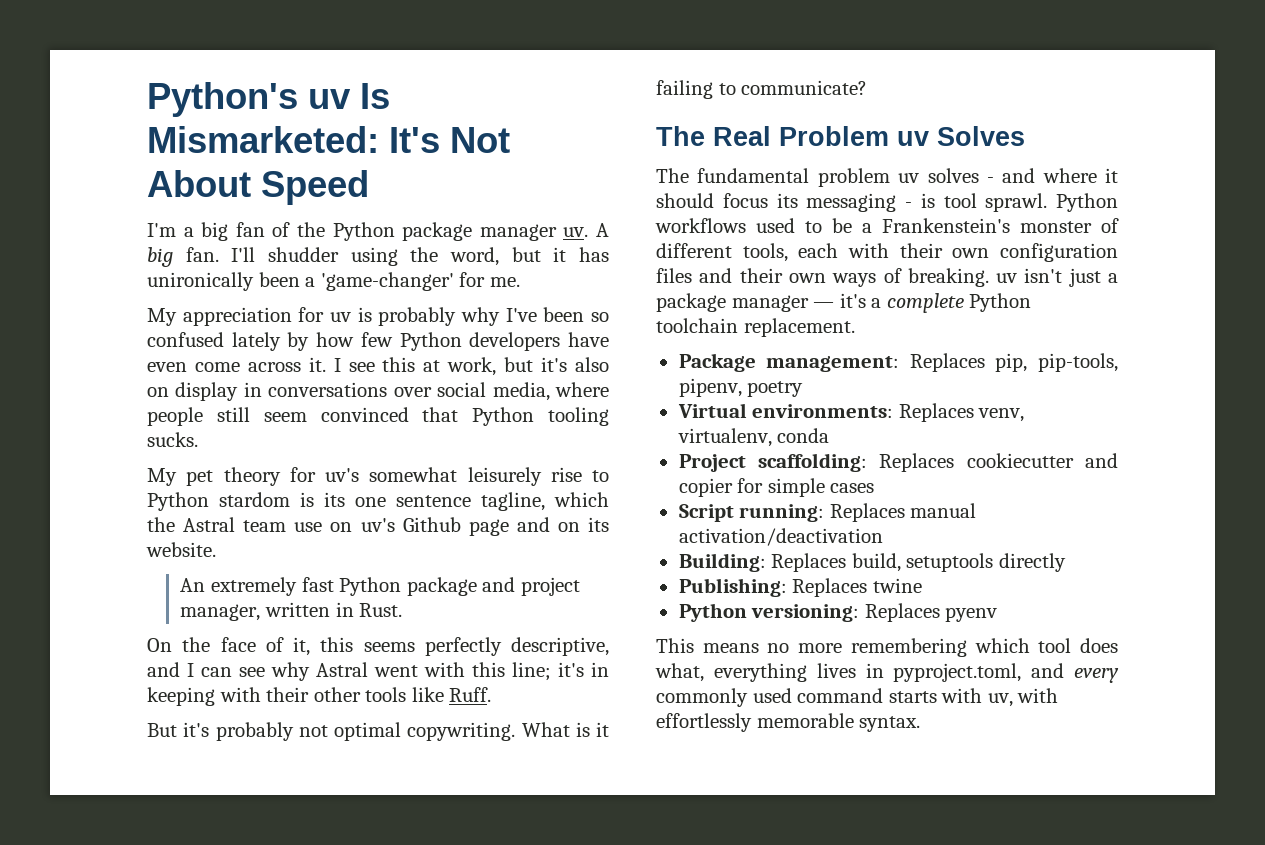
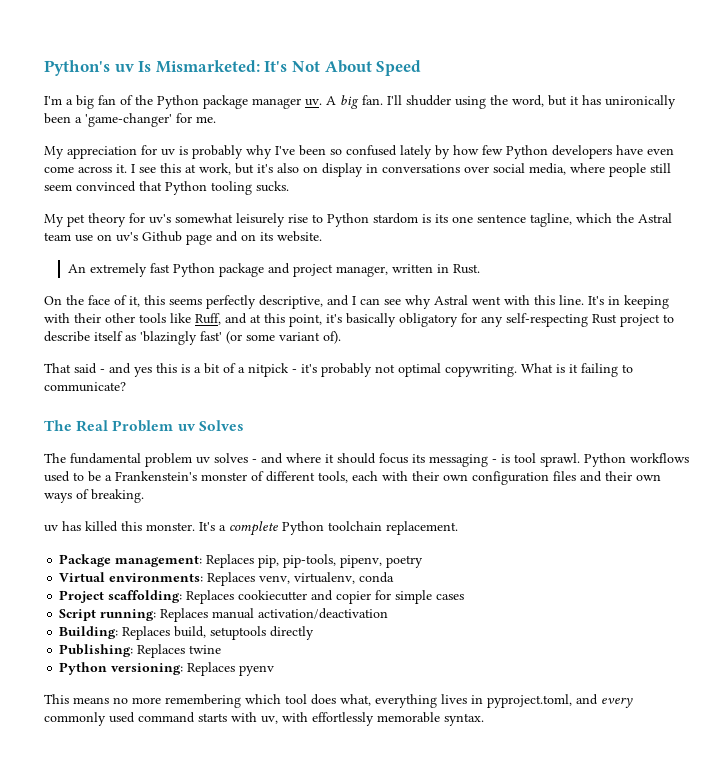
[512,662,584,681] line; it's -> [559,295,604,305] line. It's
[449,687,492,702] [147,723,177,737] Ruff. // But -> [195,313,674,327] [44,331,341,345] [44,363,297,377] Ruff, and at this point, it's basically obligatory for any self-respecting Rust project to describe itself as 'blazingly fast' (or some variant of). // That said - and yes this is a bit of a nitpick -
[996,268,1118,287] [656,293,866,312] uv isn't just a package manager — it's -> [44,521,215,532] // uv has killed this monster. It's

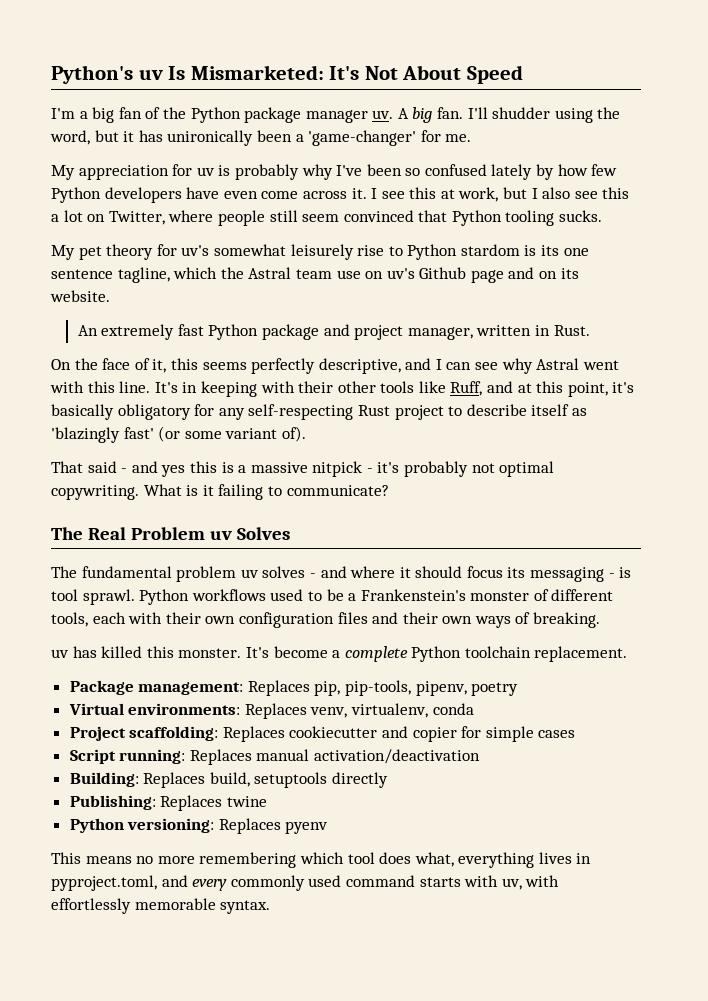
[257,163,566,177] it's also on display in conversations over social media, -> [531,187,630,199] [51,210,165,225] I also see this a lot on Twitter,
[204,363,245,374] bit of a -> [250,462,308,473] massive
(215, 526) none -> [273,646,328,658] become

